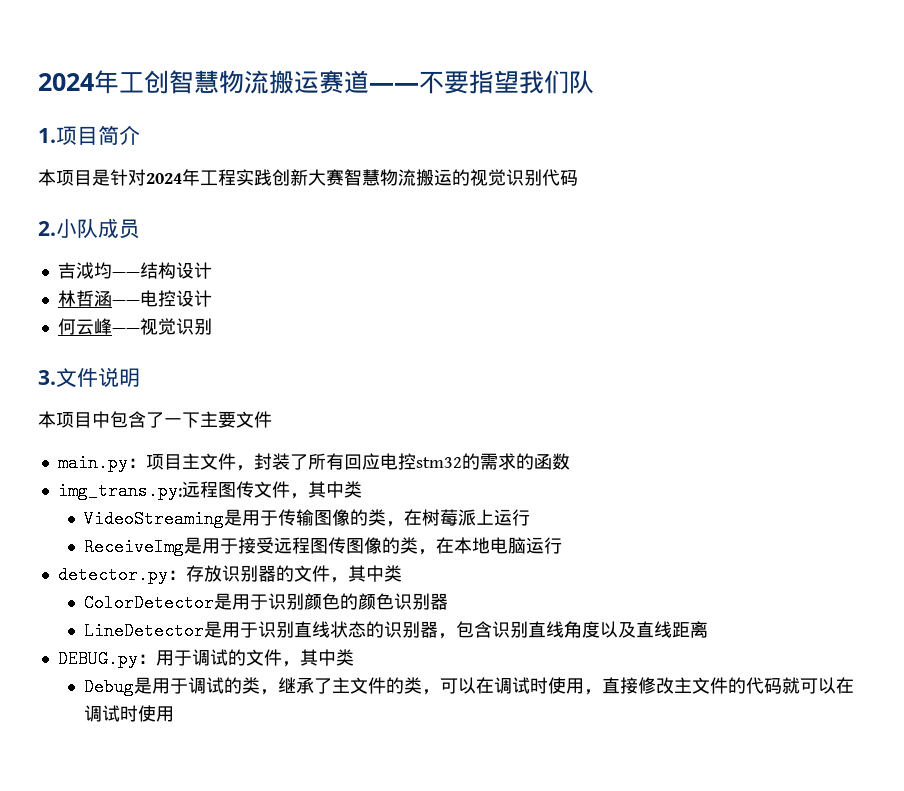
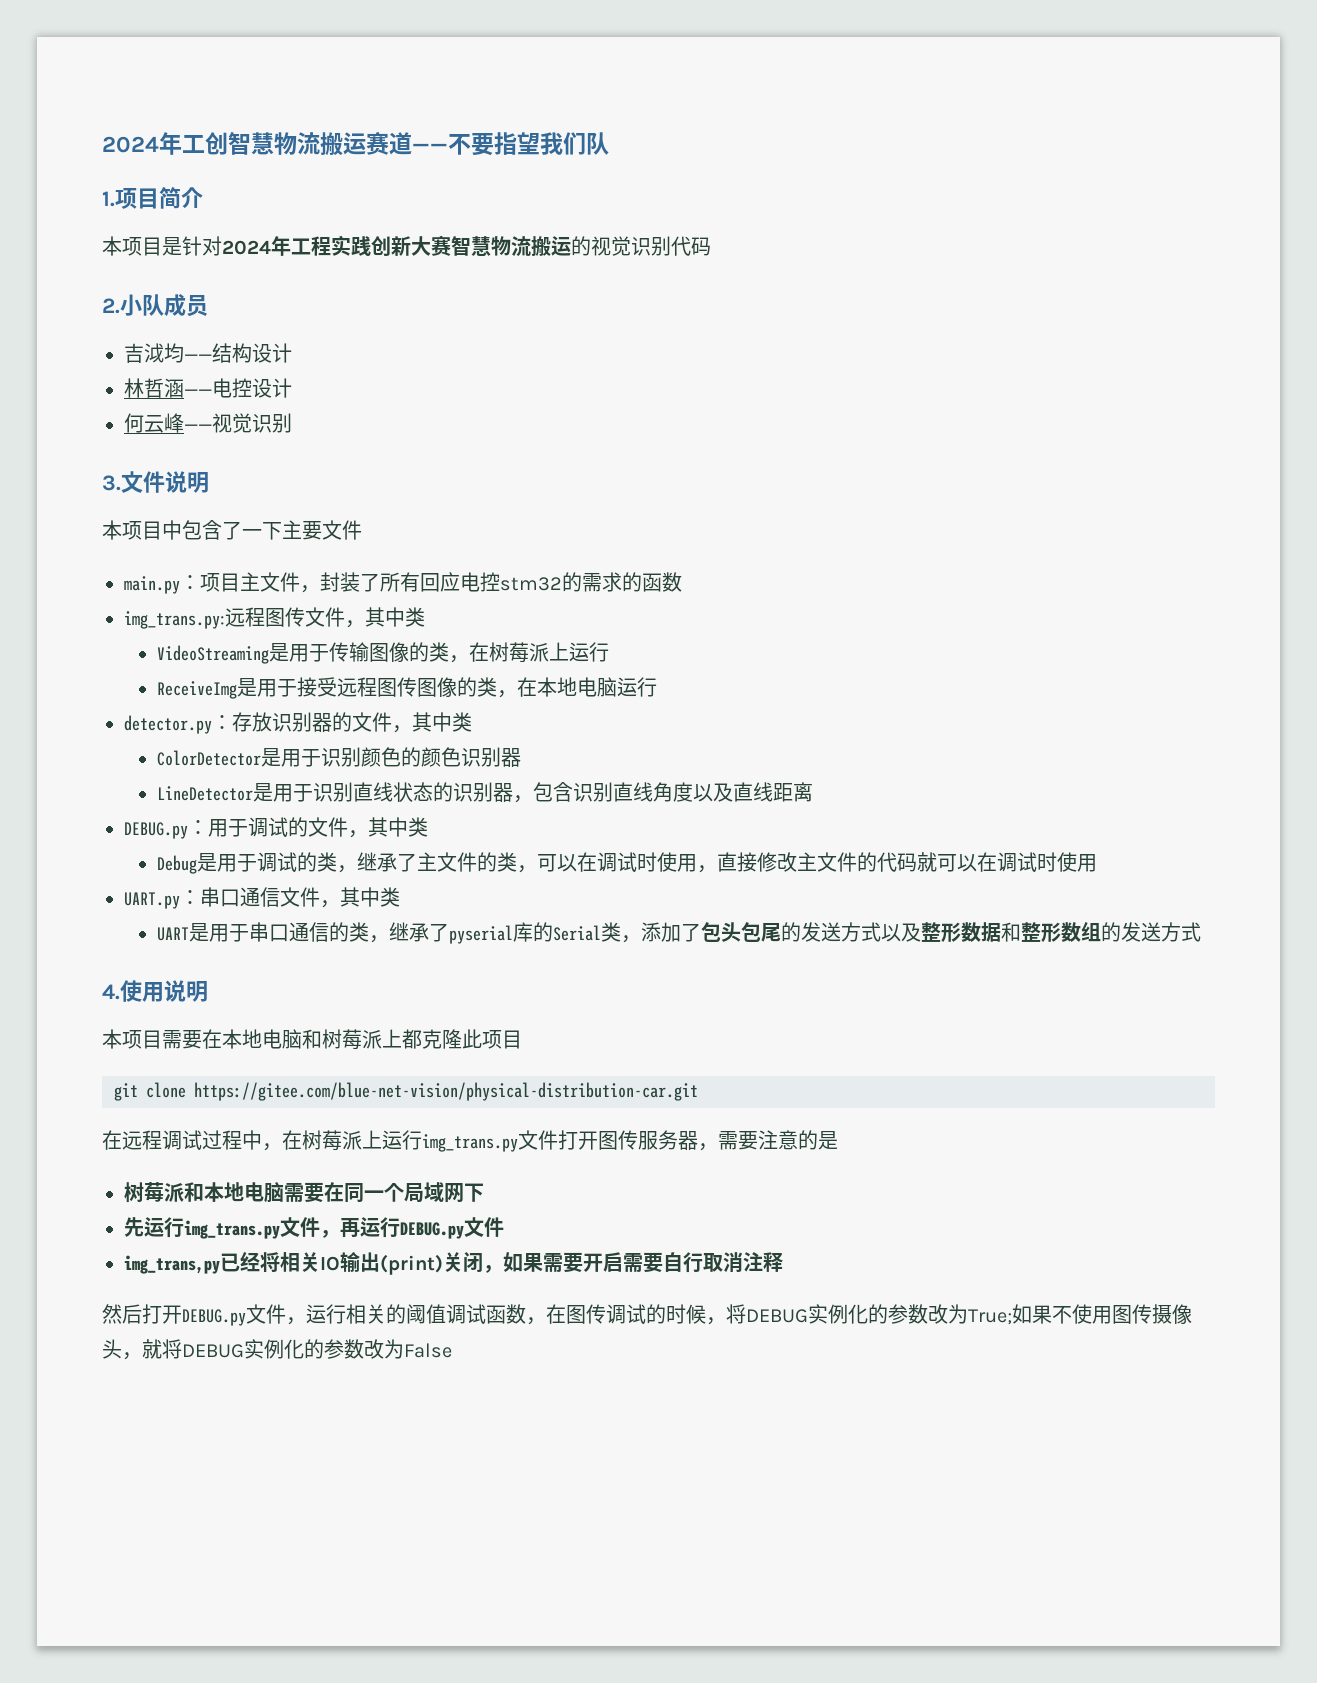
(174, 714) none -> [124,887,400,909] [157,922,1202,944] [102,980,208,1002] [102,1029,522,1050] [114,1082,698,1101] [102,1130,838,1152] [124,1182,484,1203] [124,1217,504,1239] [124,1252,783,1275] [102,1304,1192,1326] [102,1339,452,1360] // UART.py：串口通信文件，其中类 // UART是用于串口通信的类，继承了pyserial库的Serial类，添加了包头包尾的发送方式以及整形数据和整形数组的发送方式 // 4.使用说明 // 本项目需要在本地电脑和树莓派上都克隆此项目 // git clone https://gitee.com/blue-net-vision/physical-distribution-car.git // 在远程调试过程中，在树莓派上运行img_trans.py文件打开图传服务器，需要注意的是 // 树莓派和本地电脑需要在同一个局域网下 // 先运行img_trans.py文件，再运行DEBUG.py文件 // img_trans,py已经将相关IO输出(print)关闭，如果需要开启需要自行取消注释 // 然后打开DEBUG.py文件，运行相关的阈值调试函数，在图传调试的时候，将DEBUG实例化的参数改为True;如果不使用图传摄像头，就将DEBUG实例化的参数改为False

